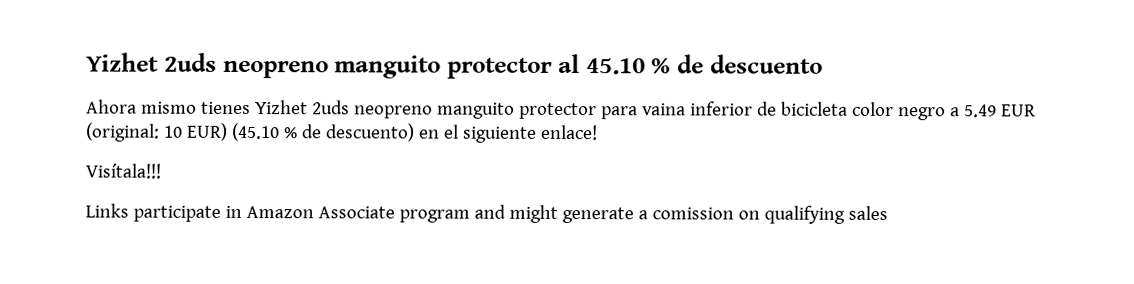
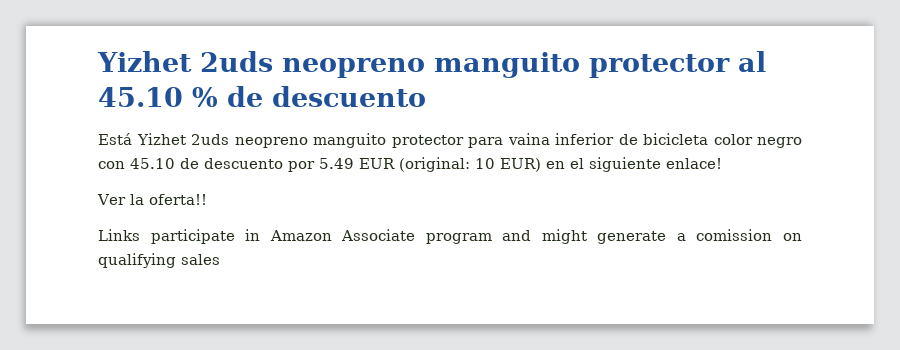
[86,99,251,115] Ahora mismo tienes -> [98,133,132,145] Está
[949,107,960,117] a -> [98,158,315,172] con 45.10 de descuento por
[231,122,415,142] (45.10 % de descuento) -> (541, 165) none
[85,163,161,179] Visítala!!! -> [97,194,207,205] Ver la oferta!!

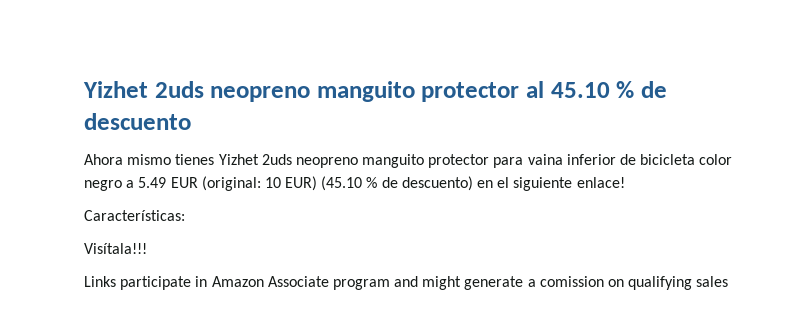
[98,133,132,145] Está -> [84,154,215,165] Ahora mismo tienes
[98,158,315,172] con 45.10 de descuento por -> [126,180,135,188] a
(541, 165) none -> [321,176,473,191] (45.10 % de descuento)
[97,194,207,205] Ver la oferta!! -> [84,210,185,221] [84,243,147,254] Características: // Visítala!!!

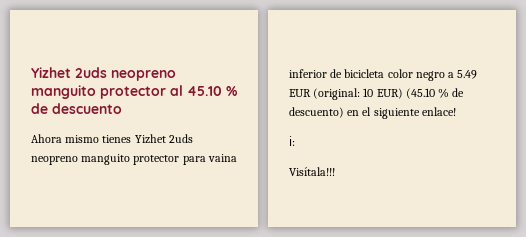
[84,210,185,221] Características: -> [289,136,295,146] ℹ:
[84,276,729,290] // Links participate in Amazon Associate program and might generate a comission on qualifying sales -> (335, 171) none

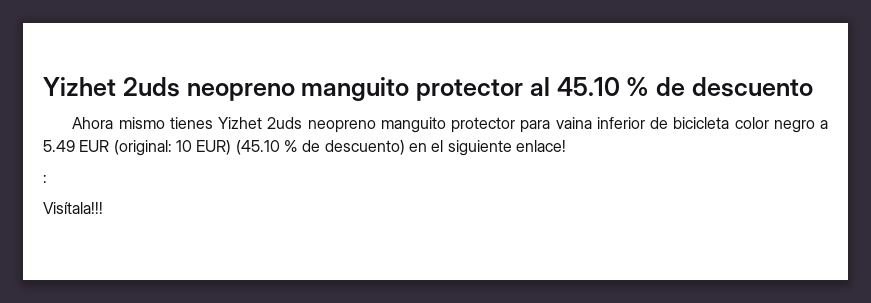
[289,136,295,146] ℹ: -> [43,174,47,183] :

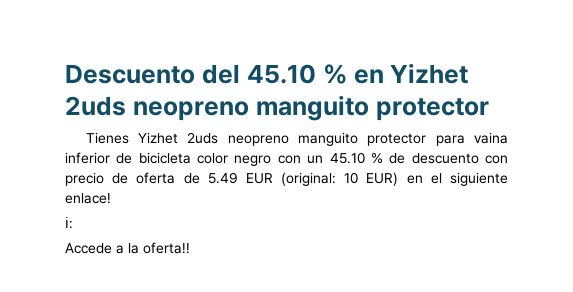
[43,77,813,101] [72,117,213,129] Yizhet 2uds neopreno manguito protector al 45.10 % de descuento // Ahora mismo tienes -> [65,63,469,84] [65,95,489,121] [85,132,129,144] Descuento del 45.10 % en Yizhet 2uds neopreno manguito protector // Tienes
[819,120,828,129] a -> [277,152,509,164] [65,172,200,186] con un 45.10 % de descuento con precio de oferta de
[235,140,405,155] (45.10 % de descuento) -> (399, 179) none
[43,174,47,183] [43,202,103,214] : // Visítala!!! -> [65,217,73,229] [65,242,190,254] ℹ: // Accede a la oferta!!

